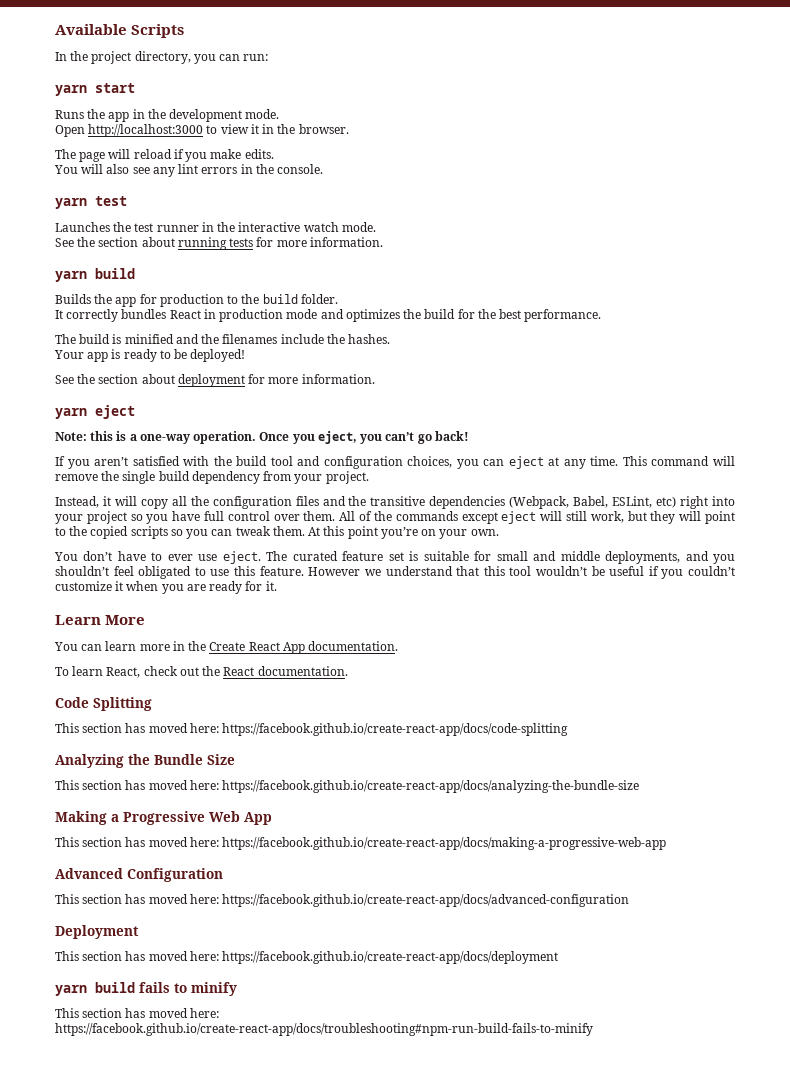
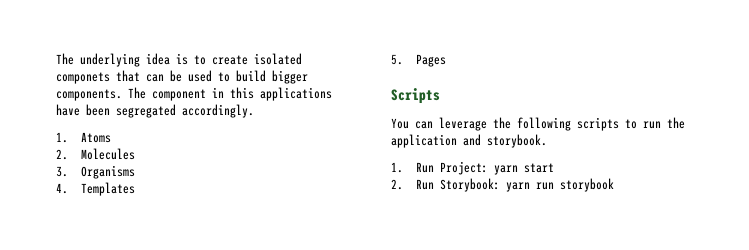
[55,24,185,38] [55,51,269,64] [55,83,135,96] [55,109,280,122] [55,124,349,137] [55,149,274,162] [54,164,324,177] [55,196,127,209] [55,222,376,232] [55,237,383,250] [55,268,135,282] [55,294,338,307] [55,309,602,322] [55,334,391,344] [54,349,246,362] [55,374,375,387] [55,405,135,419] [55,431,469,444] [55,456,735,469] [55,471,369,484] [55,496,736,509] [55,511,735,524] [55,526,499,539] [54,551,735,564] [55,566,735,579] [55,581,277,594] [55,615,146,625] [54,641,399,654] [55,666,348,678] [55,697,152,711] [55,723,569,736] [55,754,235,768] [55,780,640,793] [55,811,272,825] [55,837,667,850] [55,868,223,882] [55,894,630,907] [55,925,139,939] [55,951,559,964] [55,982,237,996] [55,1008,219,1018] [55,1023,593,1036] Available Scripts // In the project directory, you can run: // yarn start // Runs the app in the development mode. // Open http://localhost:3000 to view it in the browser. // The page will reload if you make edits. // You will also see any lint errors in the console. // yarn test // Launches the test runner in the interactive watch mode. // See the section about running tests for more information. // yarn build // Builds the app for production to the build folder. // It correctly bundles React in production mode and optimizes the build for the best performance. // The build is minified and the filenames include the hashes. // Your app is ready to be deployed! // See the section about deployment for more information. // yarn eject // Note: this is a one-way operation. Once you eject, you can’t go back! // If you aren’t satisfied with the build tool and configuration choices, you can eject at any time. This command will remove the single build dependency from your project. // Instead, it will copy all the configuration files and the transitive dependencies (Webpack, Babel, ESLint, etc) right into your project so you have full control over them. All of the commands except eject will still work, but they will point to the copied scripts so you can tweak them. At this point you’re on your own. // You don’t have to ever use eject. The curated feature set is suitable for small and middle deployments, and you shouldn’t feel obligated to use this feature. However we understand that this tool wouldn’t be useful if you couldn’t customize it when you are ready for it. // Learn More // You can learn more in the Create React App documentation. // To learn React, check out the React documentation. // Code Splitting // This section has moved here: https://facebook.github.io/create-react-app/docs/code-splitting // Analyzing the Bundle Size // This section has moved here: https://facebook.github.io/create-react-app/docs/analyzing-the-bundle-size // Making a Progressive Web App // This section has moved here: https://facebook.github.io/create-react-app/docs/making-a-progressive-web-app // Advanced Configuration // This section has moved here: https://facebook.github.io/create-react-app/docs/advanced-configuration // Deployment // This section has moved here: https://facebook.github.io/create-react-app/docs/deployment // yarn build fails to minify // This section has moved here: https://facebook.github.io/create-react-app/docs/troubleshooting#npm-run-build-fails-to-minify -> [56,53,302,67] [56,70,308,84] [56,87,332,101] [56,104,254,118] [56,132,112,143] [56,148,136,160] [56,165,136,179] [56,182,136,196] [391,54,447,67] [391,88,440,104] [391,117,685,131] [391,134,547,148] [391,161,555,175] [391,178,615,192] The underlying idea is to create isolated componets that can be used to build bigger components. The component in this applications have been segregated accordingly. // 1. Atoms // 2. Molecules // 3. Organisms // 4. Templates // 5. Pages // Scripts // You can leverage the following scripts to run the application and storybook. // 1. Run Project: yarn start // 2. Run Storybook: yarn run storybook

